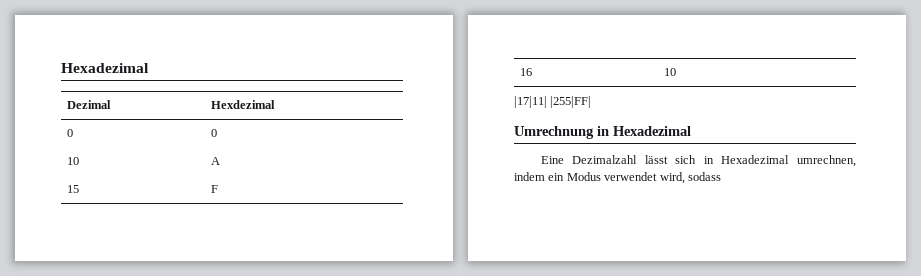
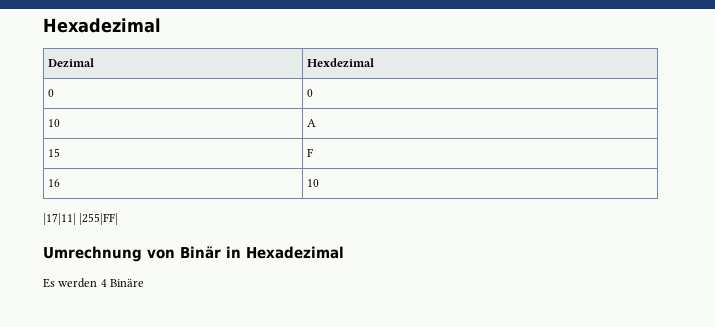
(594, 132) none -> [147,246,221,259] von Binär
[540,155,856,167] [514,172,721,184] Eine Dezimalzahl lässt sich in Hexadezimal umrechnen, indem ein Modus verwendet wird, sodass -> [43,278,145,288] Es werden 4 Binäre

